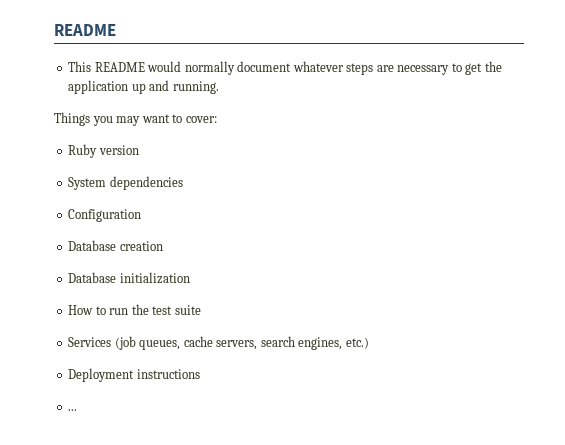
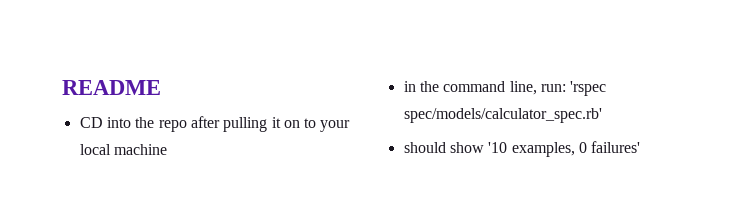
[68,61,502,75] [68,80,219,94] [54,112,217,126] [68,144,139,158] [68,176,183,190] [68,209,142,222] [68,240,163,251] [68,272,190,284] [68,304,201,315] [68,336,369,350] [68,368,200,382] [68,409,78,411] This README would normally document whatever steps are necessary to get the application up and running. // Things you may want to cover: // Ruby version // System dependencies // Configuration // Database creation // Database initialization // How to run the test suite // Services (job queues, cache servers, search engines, etc.) // Deployment instructions // ... -> [79,116,351,132] [79,144,167,155] [403,81,607,96] [403,108,602,123] [403,141,641,157] CD into the repo after pulling it on to your local machine // in the command line, run: 'rspec spec/models/calculator_spec.rb' // should show '10 examples, 0 failures'

